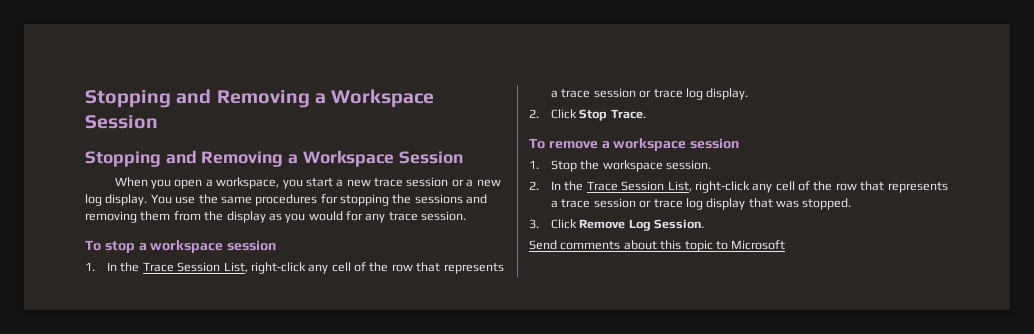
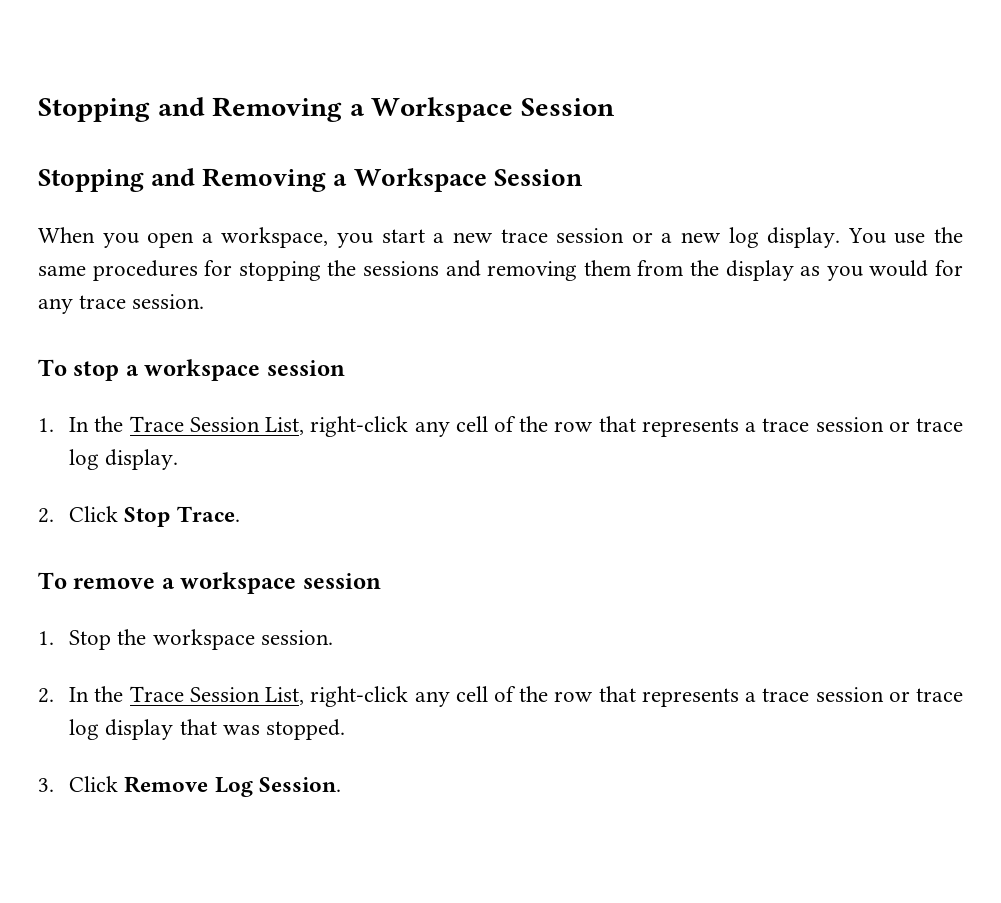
[529,240,786,252] // Send comments about this topic to Microsoft -> (341, 784) none

